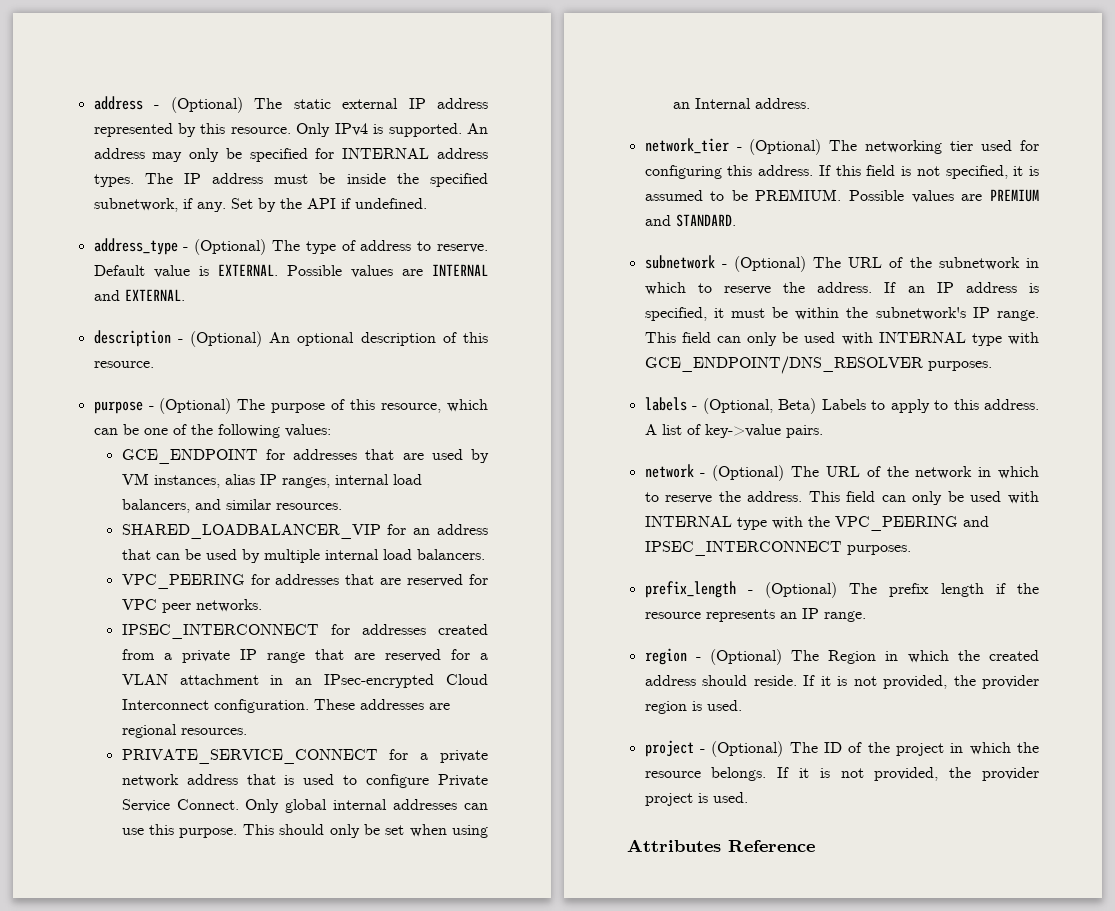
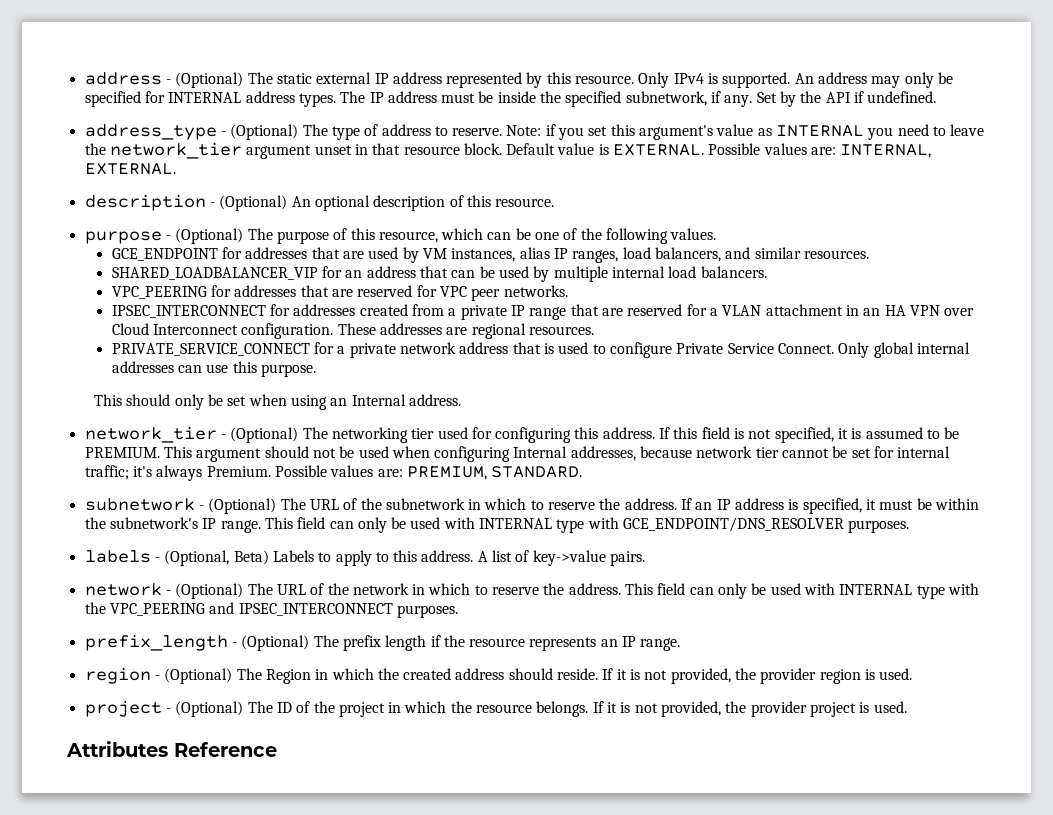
(489, 248) none -> [506,124,985,140] [84,142,502,159] Note: if you set this argument's value as INTERNAL you need to leave the network_tier argument unset in that resource block.
[401,264,489,276] [93,290,120,301] are INTERNAL and -> [811,144,932,158] are: INTERNAL,
[284,424,331,437] values: -> [670,228,717,240] values.
[334,474,389,485] internal -> (619, 256) none
[324,674,435,688] IPsec-encrypted -> [884,305,975,316] HA VPN over
(238, 833) none -> (317, 370) //
[849,189,1039,203] [644,215,671,226] Possible values are PREMIUM and -> [163,446,951,462] [84,465,487,481] This argument should not be used when configuring Internal addresses, because network tier cannot be set for internal traffic; it's always Premium. Possible values are: PREMIUM,

